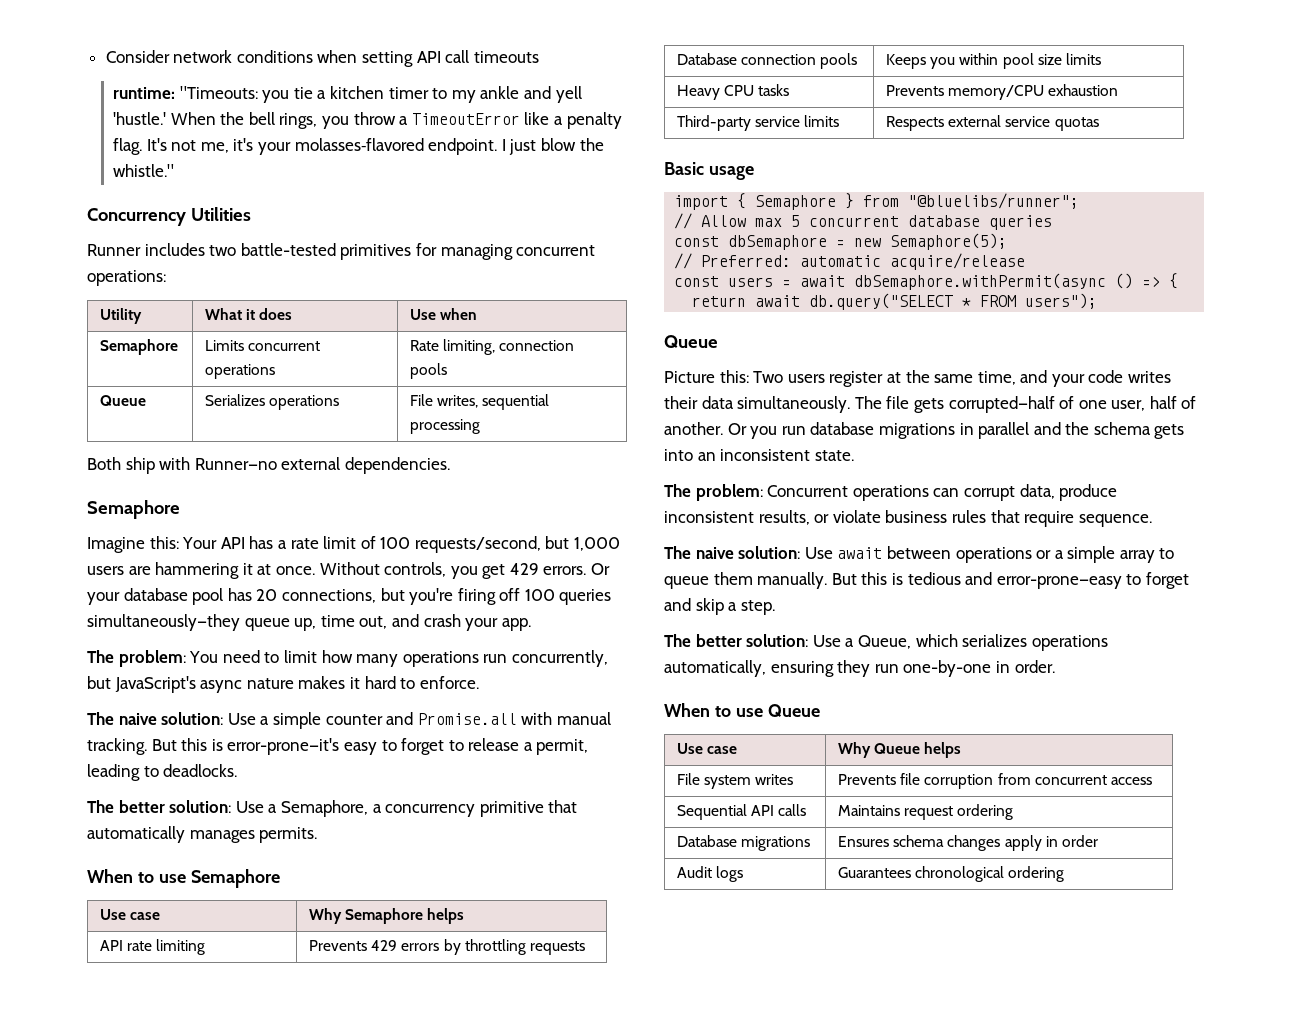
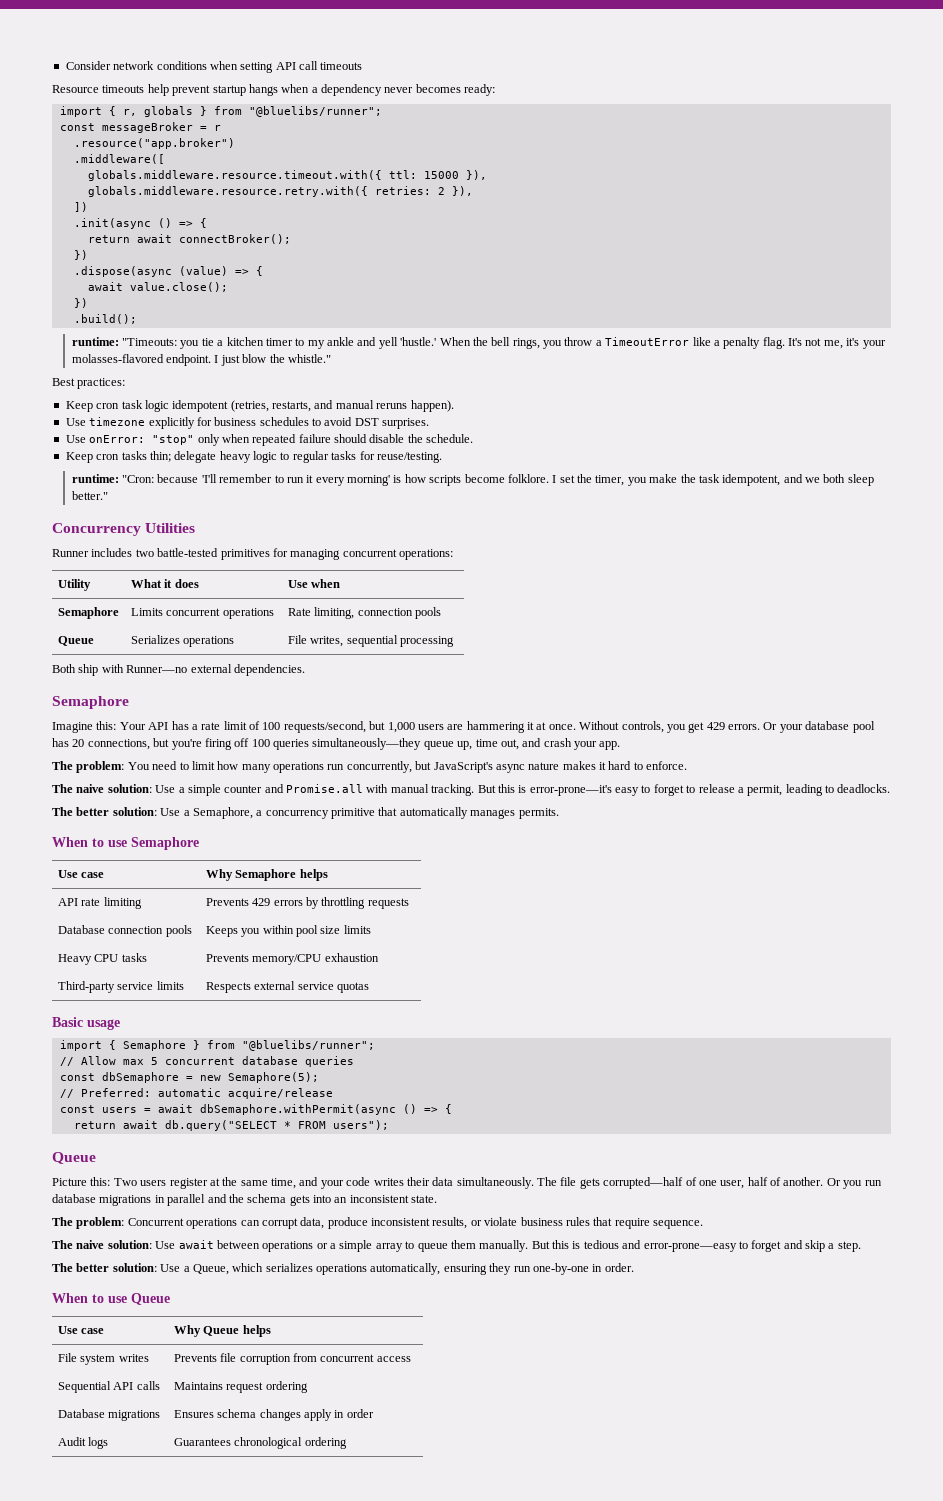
(539, 57) none -> [52,84,496,96] [59,106,382,117] [59,122,221,133] [73,138,235,149] [73,154,165,164] [87,170,487,181] [87,186,473,197] [73,202,88,212] [73,218,207,229] [87,234,291,244] [73,250,88,260] [73,266,263,277] [87,282,228,292] [73,298,88,308] [73,314,137,324] // Resource timeouts help prevent startup hangs when a dependency never becomes ready: // import { r, globals } from "@bluelibs/runner"; // const messageBroker = r // .resource("app.broker") // .middleware([ // globals.middleware.resource.timeout.with({ ttl: 15000 }), // globals.middleware.resource.retry.with({ retries: 2 }), // ]) // .init(async () => { // return await connectBroker(); // }) // .dispose(async (value) => { // await value.close(); // }) // .build();
(175, 170) none -> [52,378,126,389] [65,400,454,412] [65,417,430,429] [65,434,474,446] [65,451,442,463] [71,474,874,486] [71,491,108,500] // Best practices: // Keep cron task logic idempotent (retries, restarts, and manual reruns happen). // Use timezone explicitly for business schedules to avoid DST surprises. // Use onError: "stop" only when repeated failure should disable the schedule. // Keep cron tasks thin; delegate heavy logic to regular tasks for reuse/testing. // runtime: "Cron: because 'I'll remember to run it every morning' is how scripts become folklore. I set the timer, you make the task idempotent, and we both sleep better."

